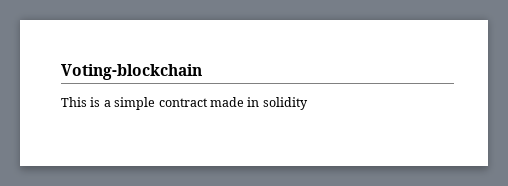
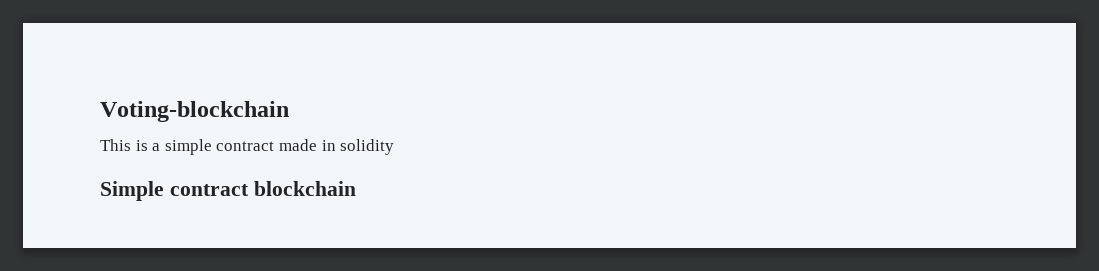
(308, 103) none -> [100,181,356,201] // Simple contract blockchain

